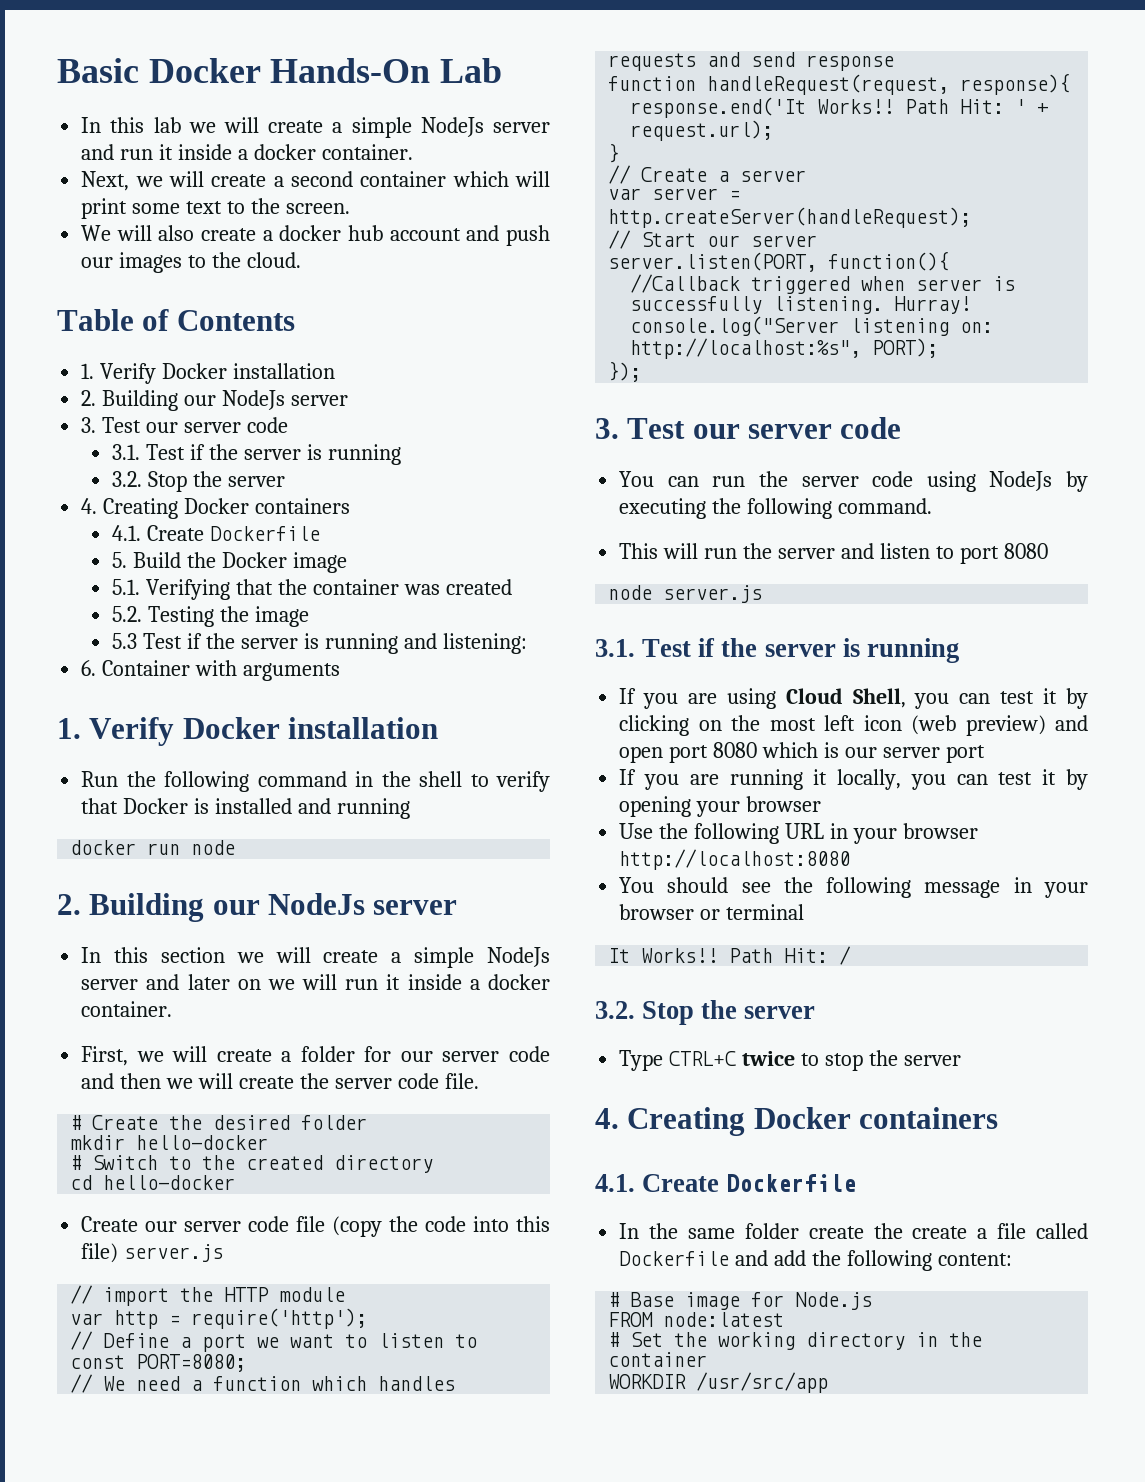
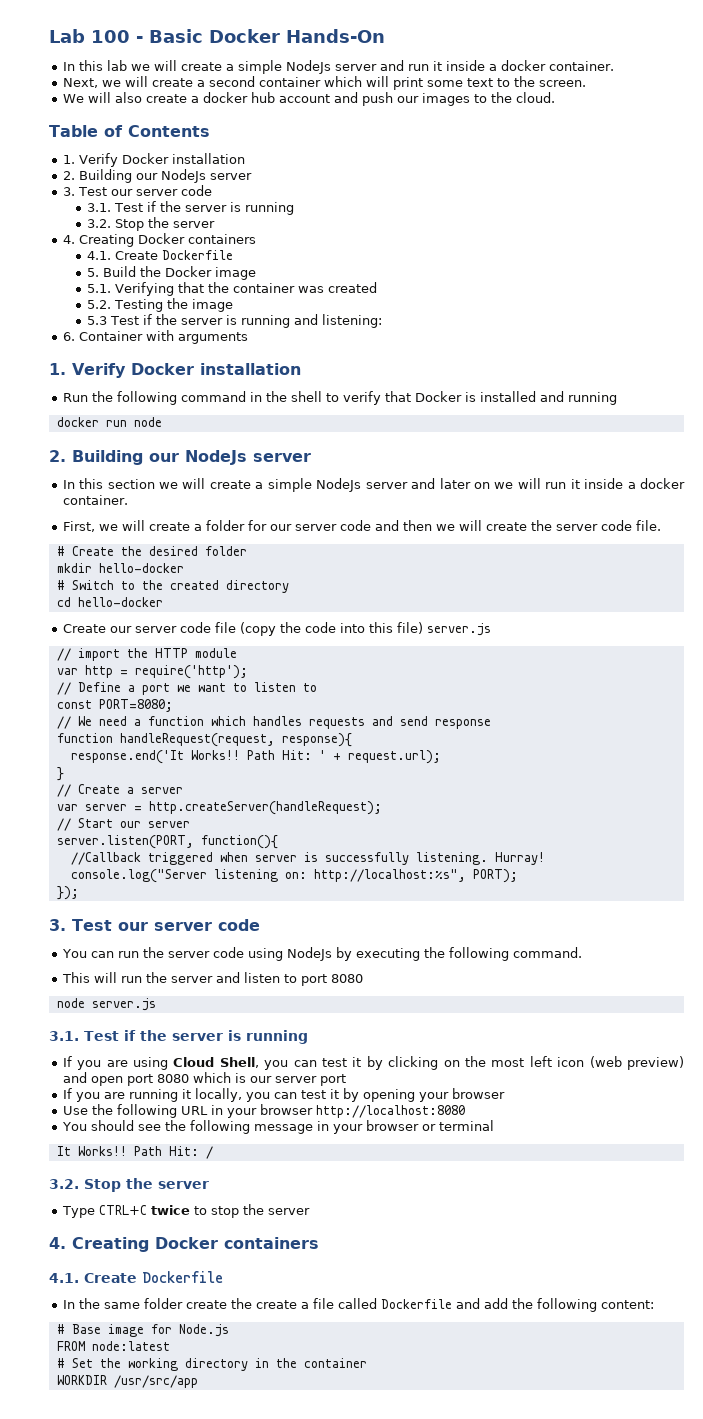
(57, 70) none -> [49,29,143,43] Lab 100 -
[440,58,503,83] Lab -> (385, 36) none

